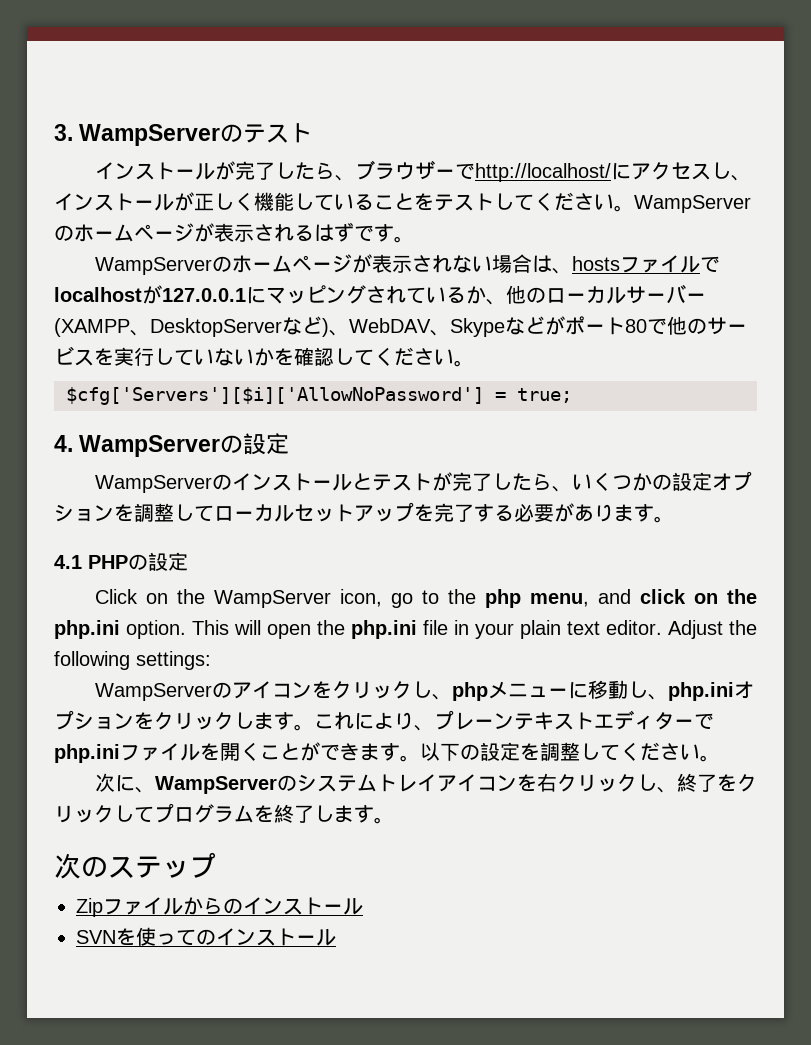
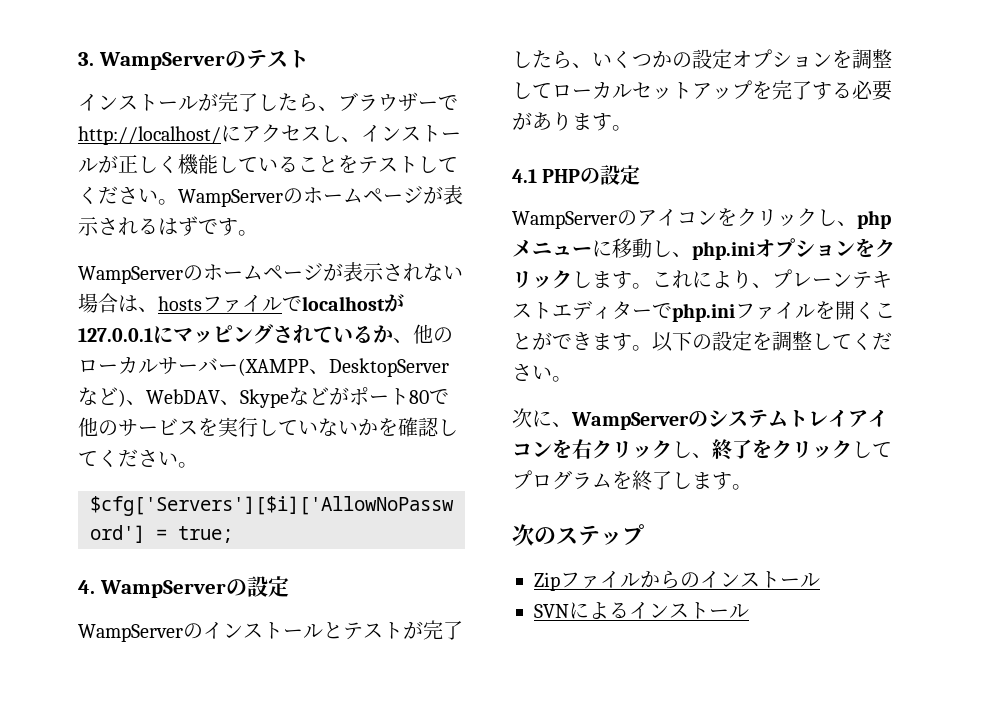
[94,589,758,608] [54,620,757,639] [54,651,211,670] // Click on the WampServer icon, go to the php menu, and click on the php.ini option. This will open the php.ini file in your plain text editor. Adjust the following settings: -> (641, 175) none
[116,927,216,946] を使っての -> [569,602,629,619] による

